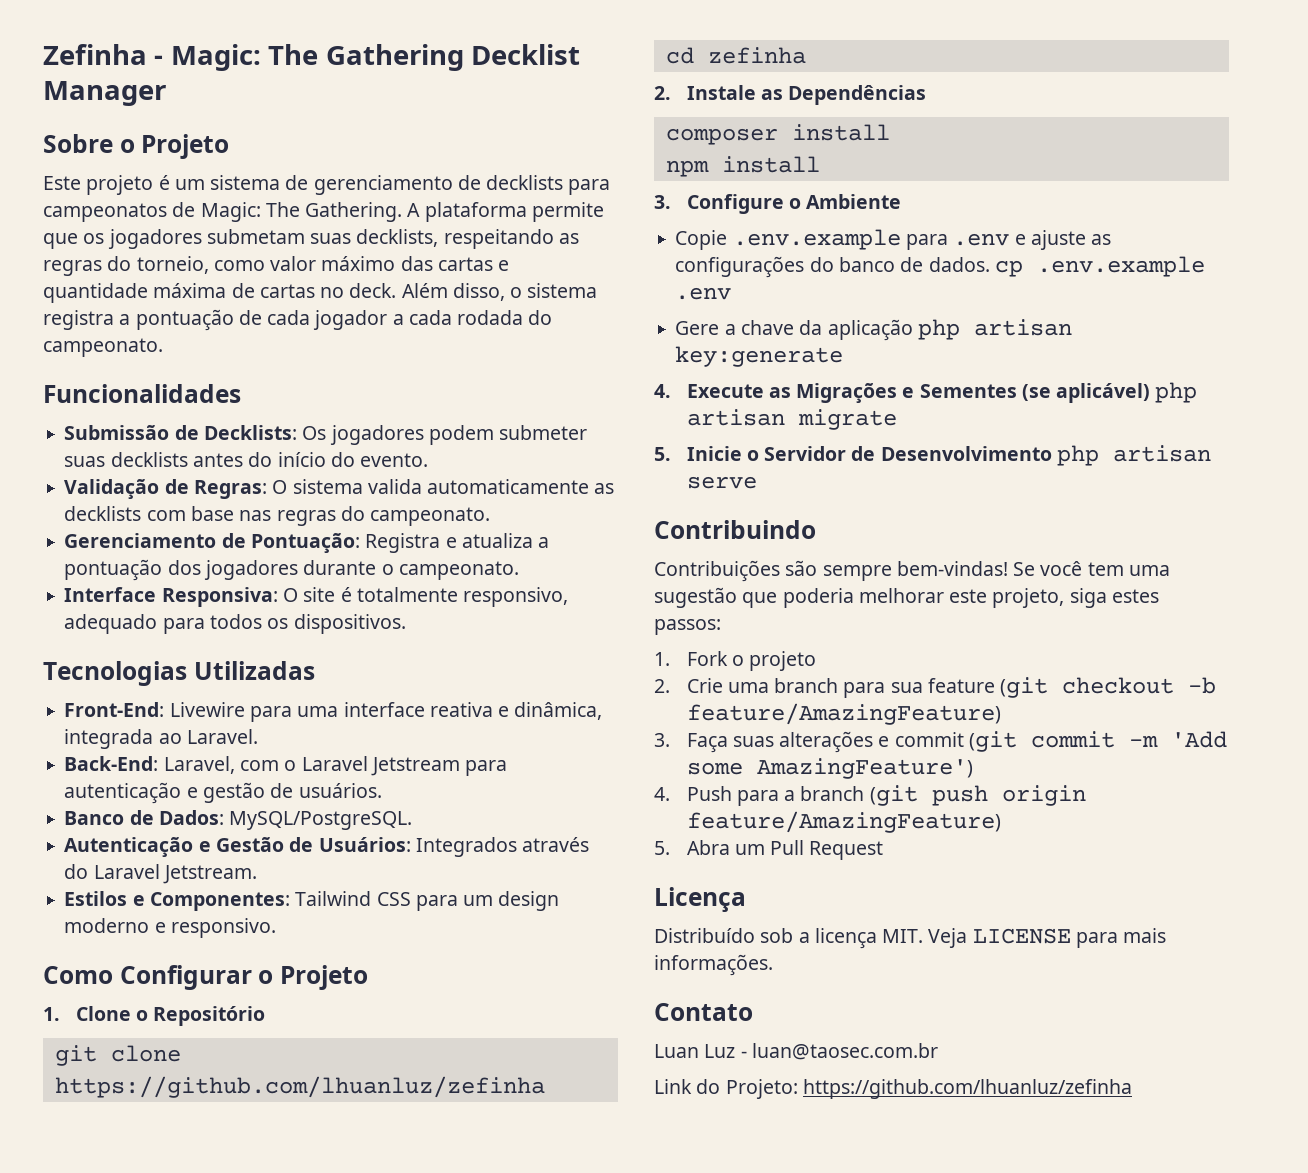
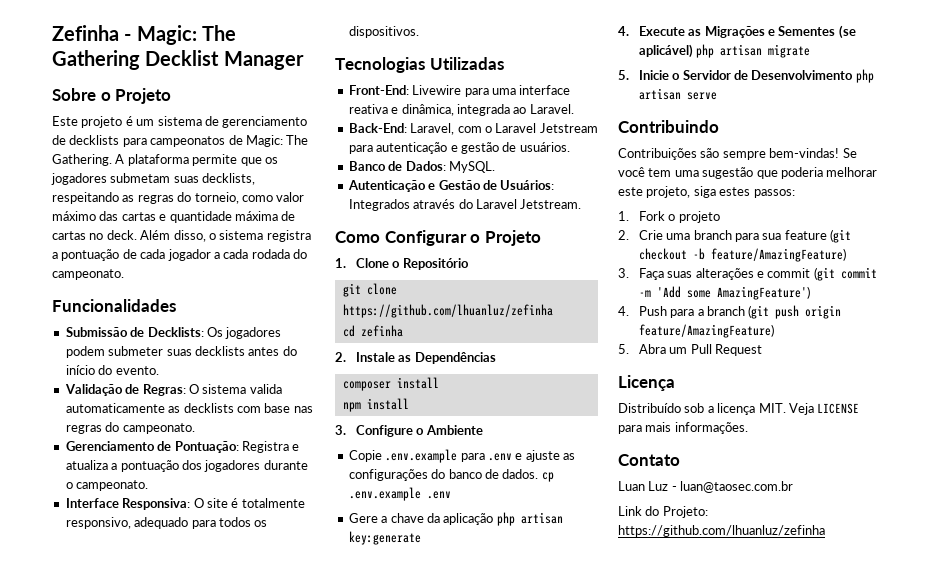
[229,811,413,830] MySQL/PostgreSQL. -> [448,161,495,173] MySQL.
[64,891,560,911] [64,918,276,938] // Estilos e Componentes: Tailwind CSS para um design moderno e responsivo. -> (582, 204) none

